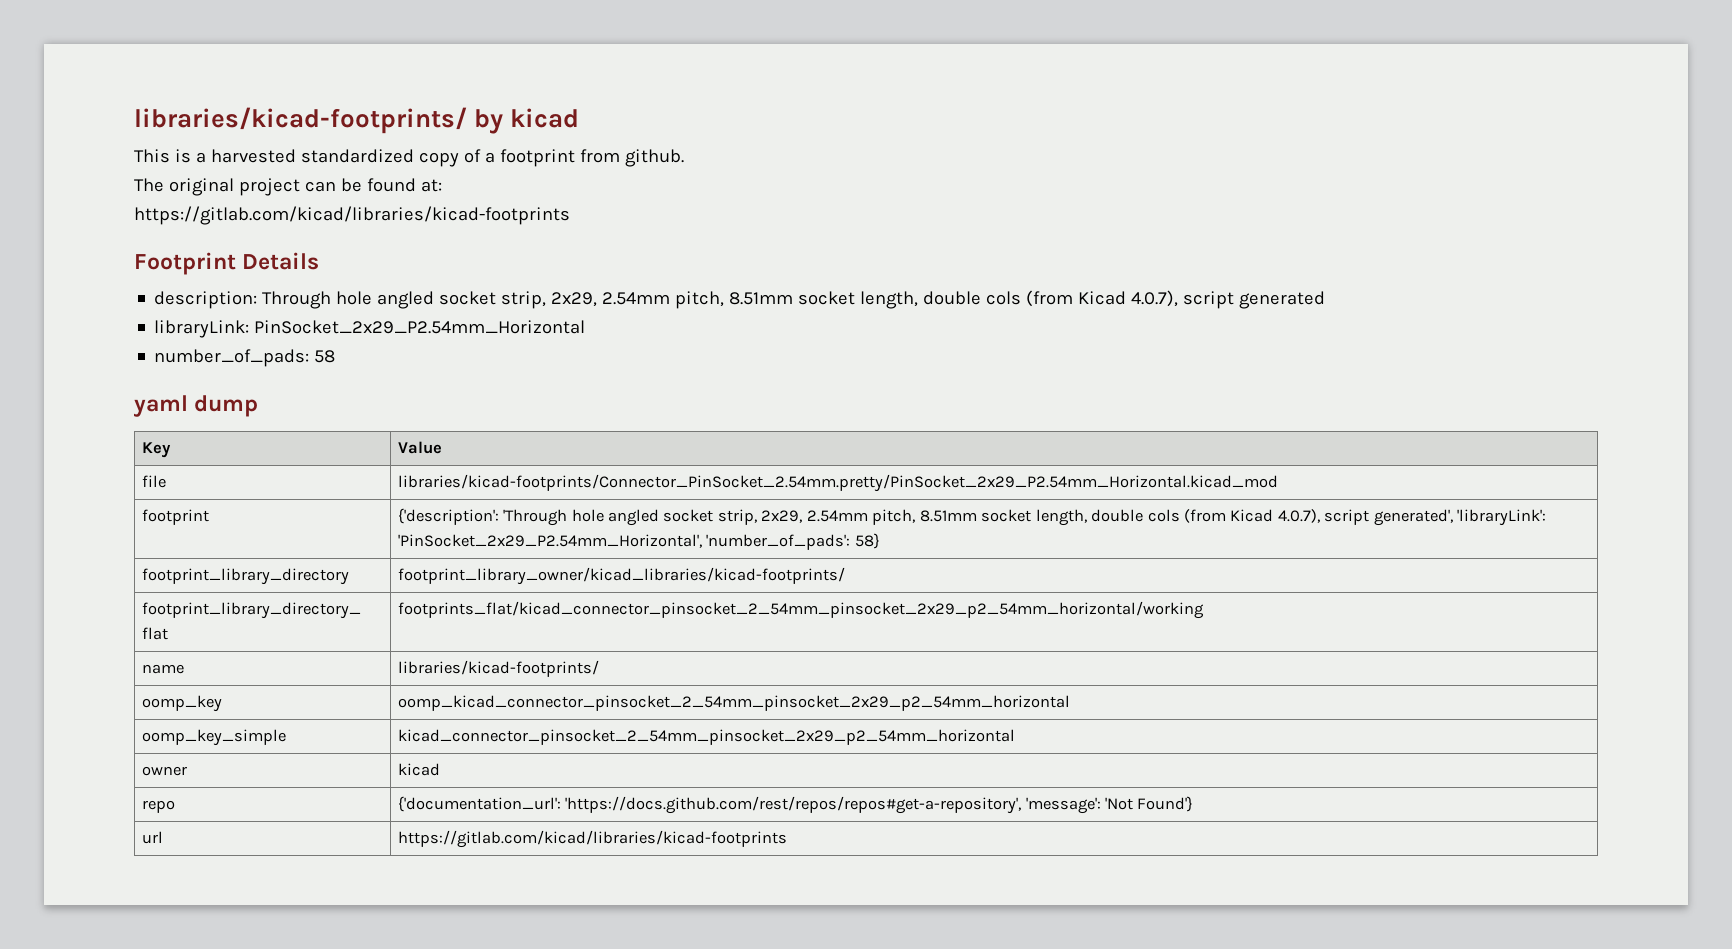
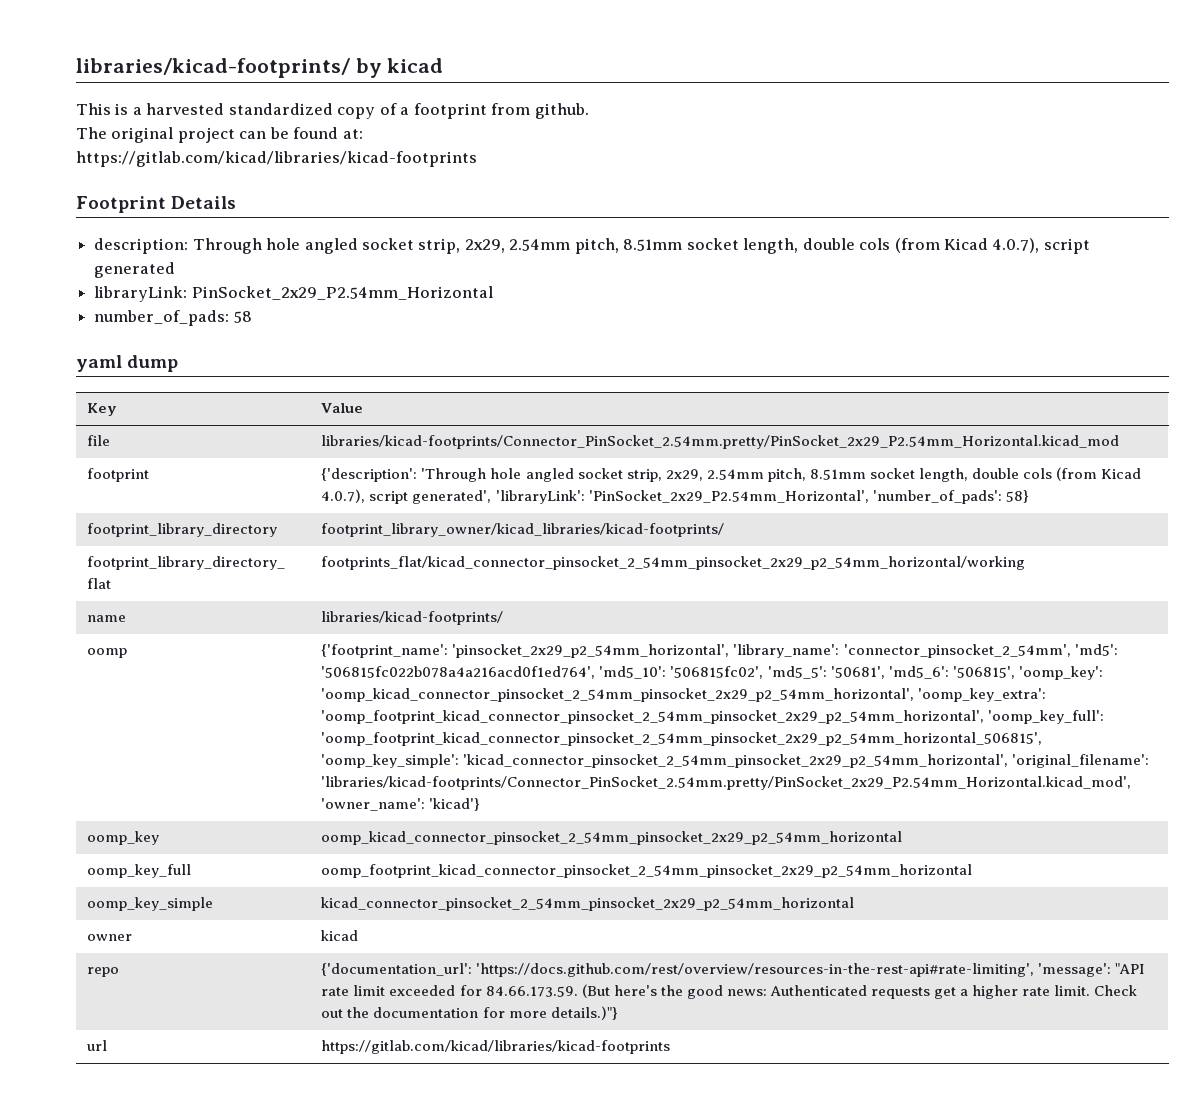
(599, 668) none -> [87,648,128,658] [321,644,1118,658] [321,666,1103,680] [321,688,1047,702] [321,710,1105,724] [321,732,1043,746] [321,754,1150,768] [321,776,1132,790] [321,798,481,811] // oomp | {'footprint_name': 'pinsocket_2x29_p2_54mm_horizontal', 'library_name': 'connector_pinsocket_2_54mm', 'md5': '506815fc022b078a4a216acd0f1ed764', 'md5_10': '506815fc02', 'md5_5': '50681', 'md5_6': '506815', 'oomp_key': 'oomp_kicad_connector_pinsocket_2_54mm_pinsocket_2x29_p2_54mm_horizontal', 'oomp_key_extra': 'oomp_footprint_kicad_connector_pinsocket_2_54mm_pinsocket_2x29_p2_54mm_horizontal', 'oomp_key_full': 'oomp_footprint_kicad_connector_pinsocket_2_54mm_pinsocket_2x29_p2_54mm_horizontal_506815', 'oomp_key_simple': 'kicad_connector_pinsocket_2_54mm_pinsocket_2x29_p2_54mm_horizontal', 'original_filename': 'libraries/kicad-footprints/Connector_PinSocket_2.54mm.pretty/PinSocket_2x29_P2.54mm_Horizontal.kicad_mod', 'owner_name': 'kicad'}
(1070, 703) none -> [87,864,192,878] [321,864,973,878] // oomp_key_full | oomp_footprint_kicad_connector_pinsocket_2_54mm_pinsocket_2x29_p2_54mm_horizontal
[565,796,1194,814] 'https://docs.github.com/rest/repos/repos#get-a-repository', 'message': 'Not Found'} -> [476,963,1146,977] [321,984,1138,999] [321,1006,618,1020] 'https://docs.github.com/rest/overview/resources-in-the-rest-api#rate-limiting', 'message': "API rate limit exceeded for 84.66.173.59. (But here's the good news: Authenticated requests get a higher rate limit. Check out the documentation for more details.)"}

